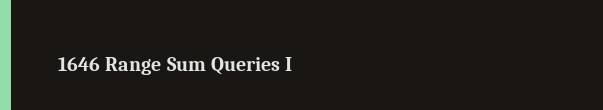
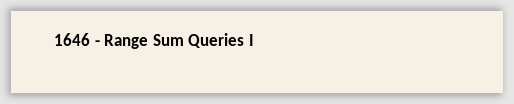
(100, 64) none -> [94,40,100,46] -

